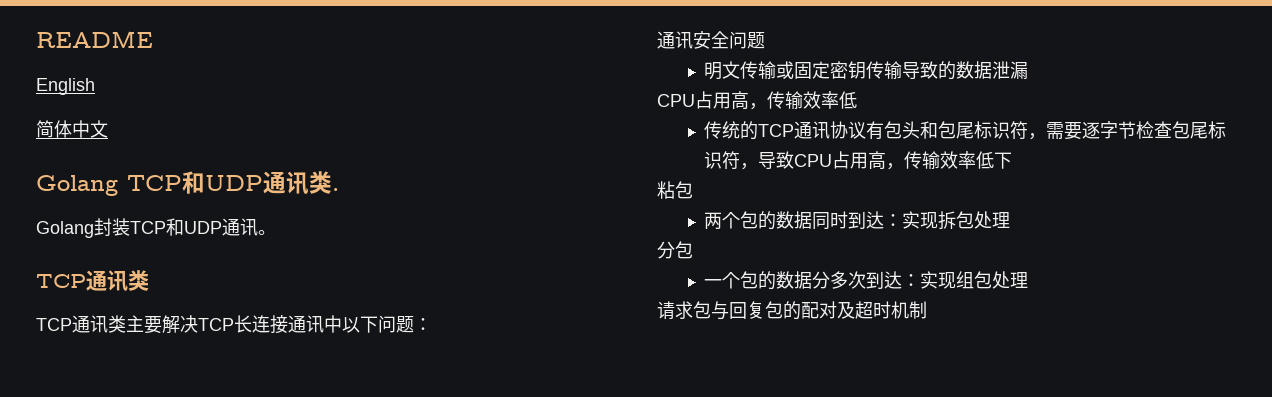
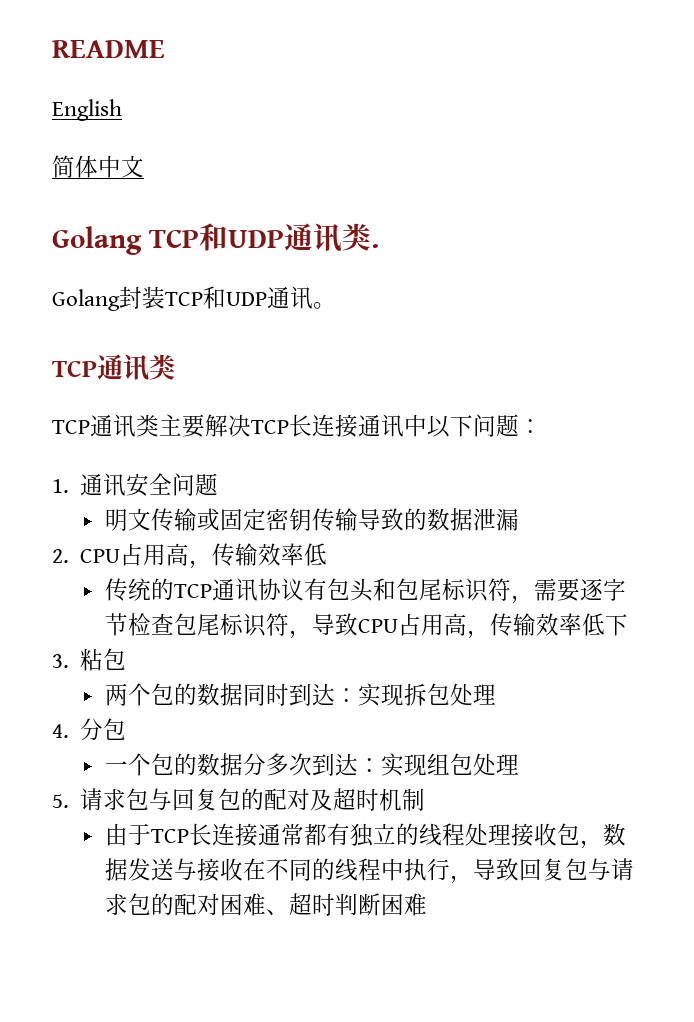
(432, 324) none -> [52,479,69,493] 1.
(1028, 70) none -> [52,549,69,563] 2.
(1012, 160) none -> [52,654,69,668] 3.
(1010, 220) none -> [52,724,69,738] 4.
(1028, 280) none -> [52,794,69,808] 5.
(927, 310) none -> [104,823,626,849] [104,858,634,884] [104,893,427,916] // 由于TCP长连接通常都有独立的线程处理接收包，数据发送与接收在不同的线程中执行，导致回复包与请求包的配对困难、超时判断困难

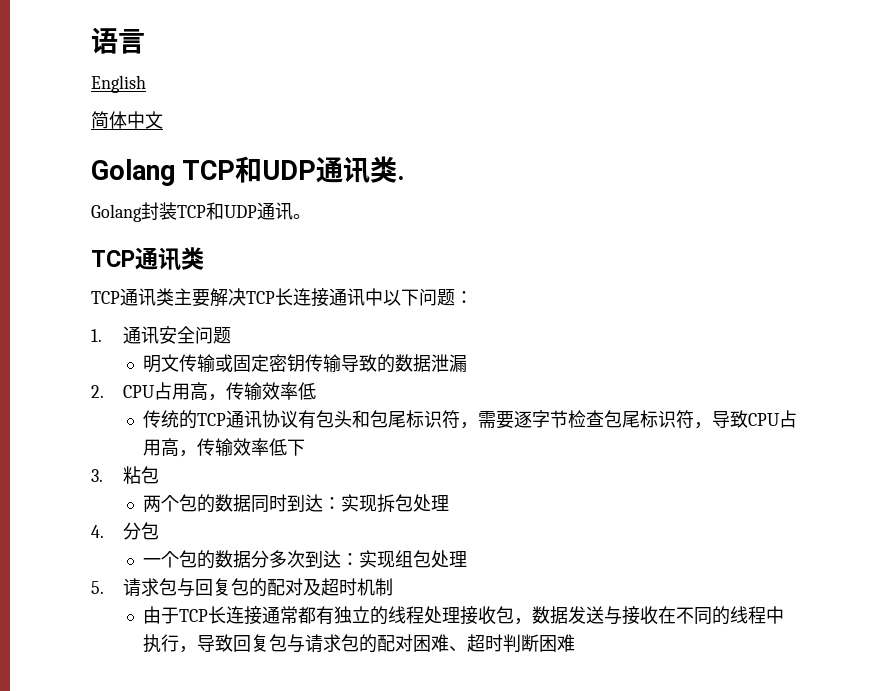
[52,40,165,58] README -> [91,27,145,54] 语言

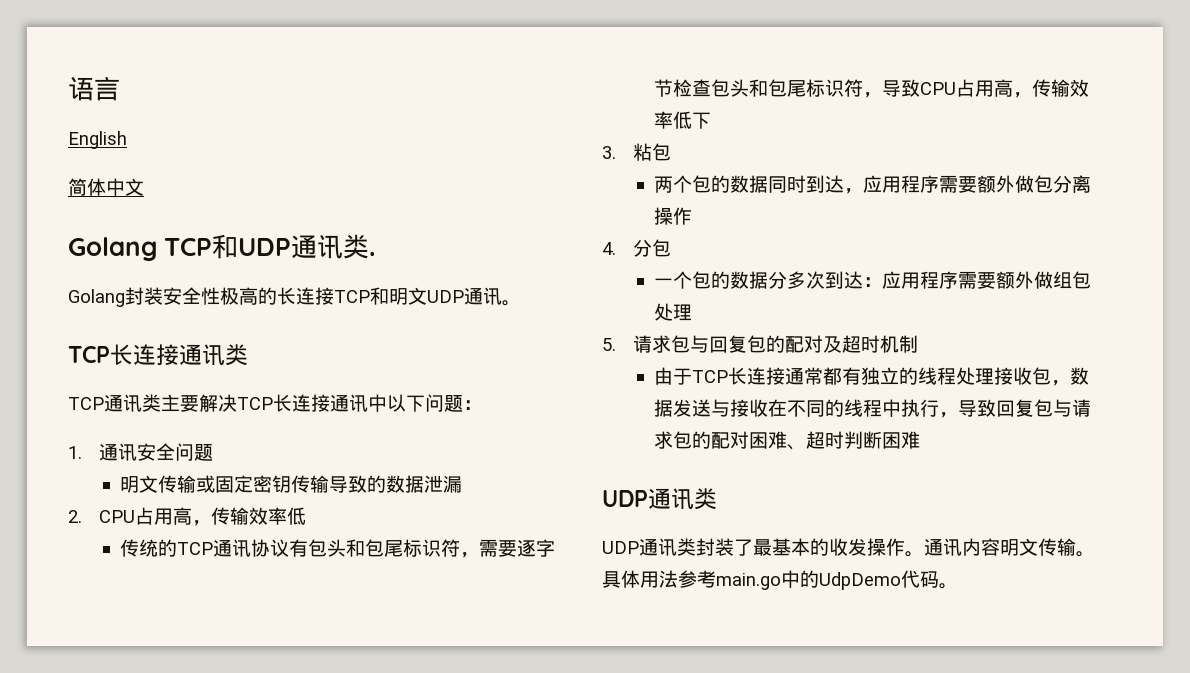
[177,202,224,220] TCP和 -> [163,287,427,305] 安全性极高的长连接TCP和明文
(135, 258) none -> [110,344,179,366] 长连接
(623, 419) none -> [729,79,787,97] 头和包
[323,494,450,513] ：实现拆包处理 -> [843,175,1091,194] [653,207,692,225] ，应用程序需要额外做包分离操作
[359,550,396,568] 实现 -> [881,271,1053,289] 应用程序需要额外做
(576, 643) none -> [602,488,717,510] [602,538,1095,557] [602,570,958,590] // UDP通讯类 // UDP通讯类封装了最基本的收发操作。通讯内容明文传输。具体用法参考main.go中的UdpDemo代码。

